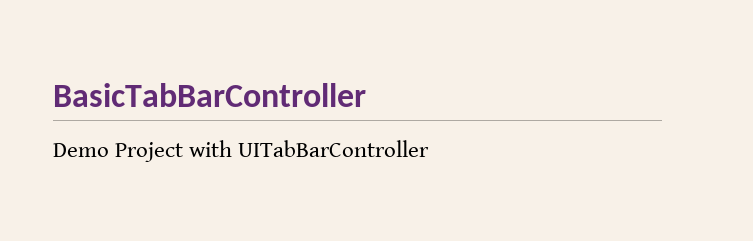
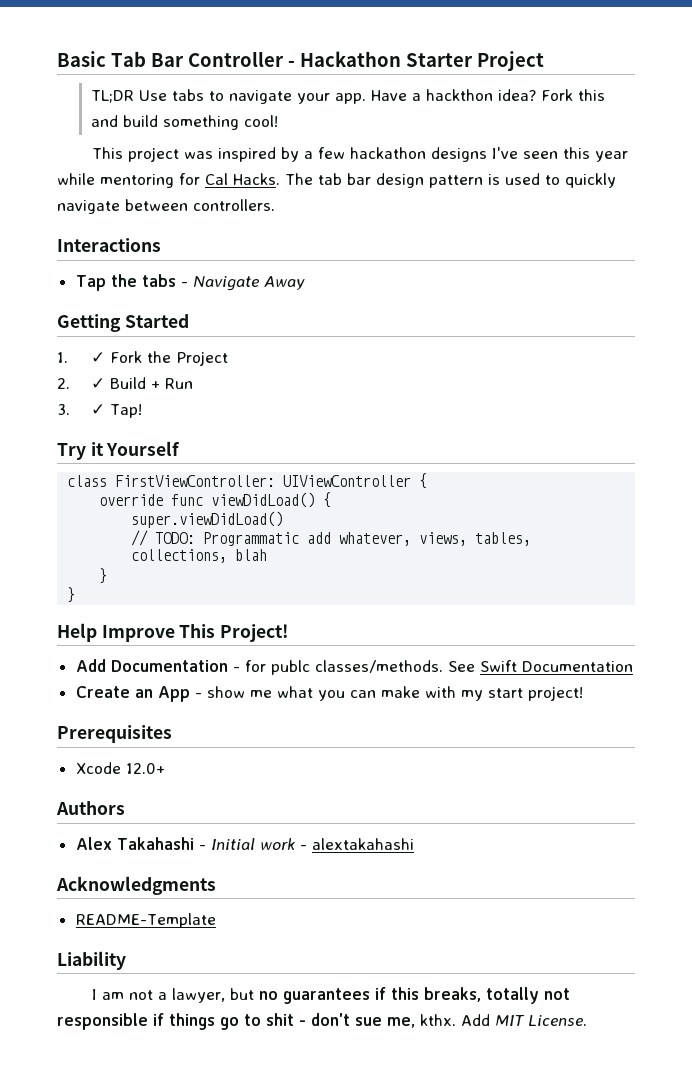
[53,83,366,107] [53,140,430,162] BasicTabBarController // Demo Project with UITabBarController -> [57,51,544,71] [90,89,605,104] [90,115,278,130] [91,147,628,162] [57,173,616,188] [57,199,275,214] [57,238,161,252] [75,274,305,291] [57,314,189,332] [57,351,228,366] [57,377,193,389] [57,404,142,418] [57,441,181,460] [67,473,428,489] [99,492,332,508] [131,511,284,528] [131,530,532,546] [131,549,268,563] [99,568,108,584] [67,587,76,603] [57,623,289,642] [75,659,633,675] [75,686,583,702] [57,725,172,743] [75,762,165,774] [56,801,125,815] [75,837,414,850] [56,876,216,895] [75,913,216,928] [57,951,126,970] [91,987,570,1004] [57,1013,587,1030] Basic Tab Bar Controller - Hackathon Starter Project // TL;DR Use tabs to navigate your app. Have a hackthon idea? Fork this and build something cool! // This project was inspired by a few hackathon designs I've seen this year while mentoring for Cal Hacks. The tab bar design pattern is used to quickly navigate between controllers. // Interactions // Tap the tabs - Navigate Away // Getting Started // 1. ✓ Fork the Project // 2. ✓ Build + Run // 3. ✓ Tap! // Try it Yourself // class FirstViewController: UIViewController { // override func viewDidLoad() { // super.viewDidLoad() // // TODO: Programmatic add whatever, views, tables, collections, blah // } // } // Help Improve This Project! // Add Documentation - for publc classes/methods. See Swift Documentation // Create an App - show me what you can make with my start project! // Prerequisites // Xcode 12.0+ // Authors // Alex Takahashi - Initial work - alextakahashi // Acknowledgments // README-Template // Liability // I am not a lawyer, but no guarantees if this breaks, totally not responsible if things go to shit - don't sue me, kthx. Add MIT License.

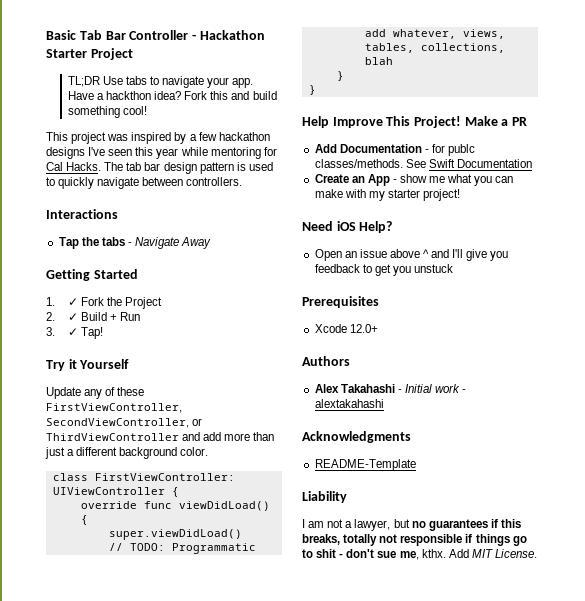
(181, 448) none -> [46,387,145,399] [46,403,182,413] [46,418,203,428] [46,432,275,441] [45,447,209,459] // Update any of these FirstViewController, SecondViewController, or ThirdViewController and add more than just a different background color.
(289, 633) none -> [464,116,527,126] Make a PR
[487,688,523,698] start -> [387,189,420,198] starter
(583, 693) none -> [302,221,393,233] [314,249,509,261] [314,264,454,276] // Need iOS Help? // Open an issue above ^ and I'll give you feedback to get you unstuck

